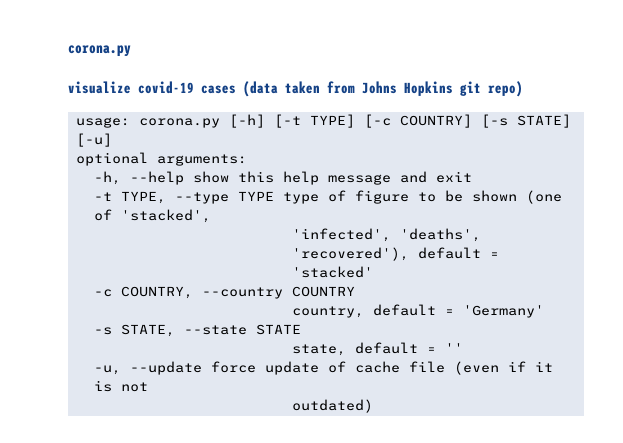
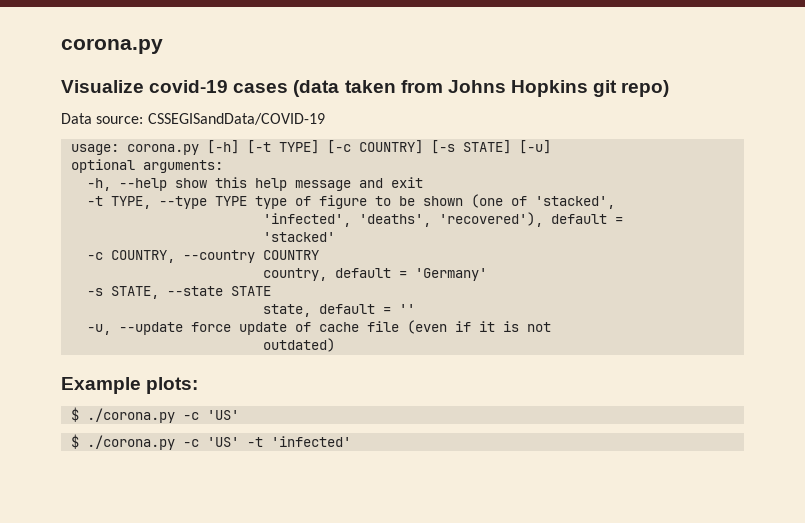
[68,81,131,94] visualize -> [61,80,144,93] Visualize
(523, 89) none -> [61,113,325,125] // Data source: CSSEGISandData/COVID-19
(373, 406) none -> [61,377,199,394] [70,407,239,423] [70,434,351,450] // Example plots: // $ ./corona.py -c 'US' // $ ./corona.py -c 'US' -t 'infected'

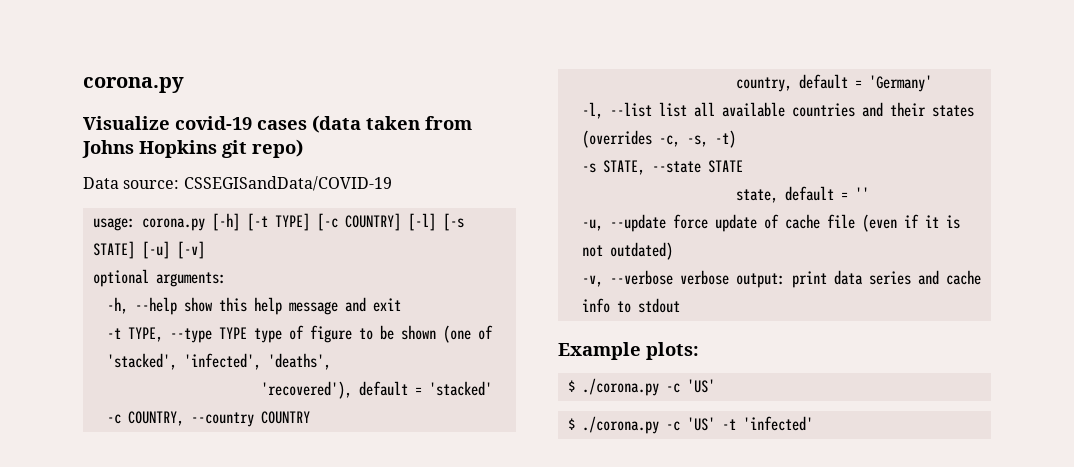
(423, 147) none -> [407,213,436,231] [-l]
(551, 147) none -> [176,241,205,259] [-v]
(615, 202) // -> (177, 361) none
(431, 220) none -> (331, 361) //
(623, 220) // -> (422, 391) none
(487, 274) none -> [581,102,974,119] [581,130,736,148] // -l, --list list all available countries and their states (overrides -c, -s, -t)
[262,338,335,352] // outdated) -> [609,242,673,260] [581,270,981,288] [581,298,680,313] outdated) // -v, --verbose verbose output: print data series and cache info to stdout

